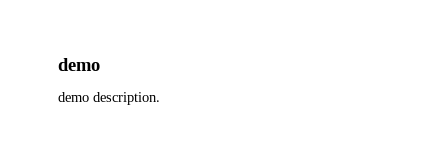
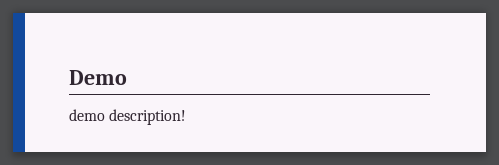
[58,58,100,71] [58,92,160,105] demo // demo description. -> [69,70,127,85] [69,109,187,125] Demo // demo description!

